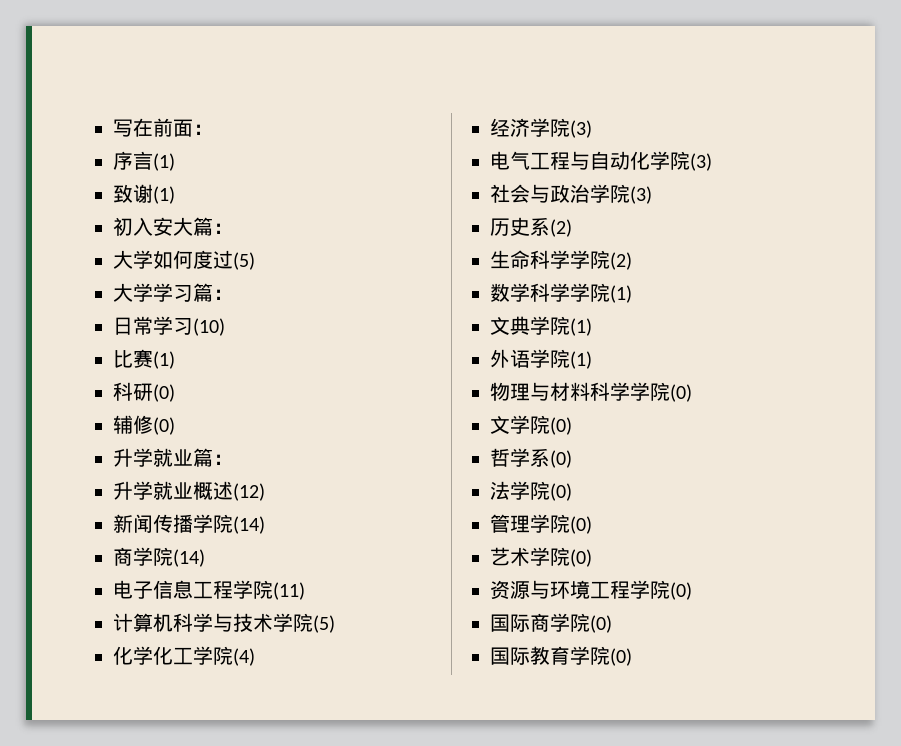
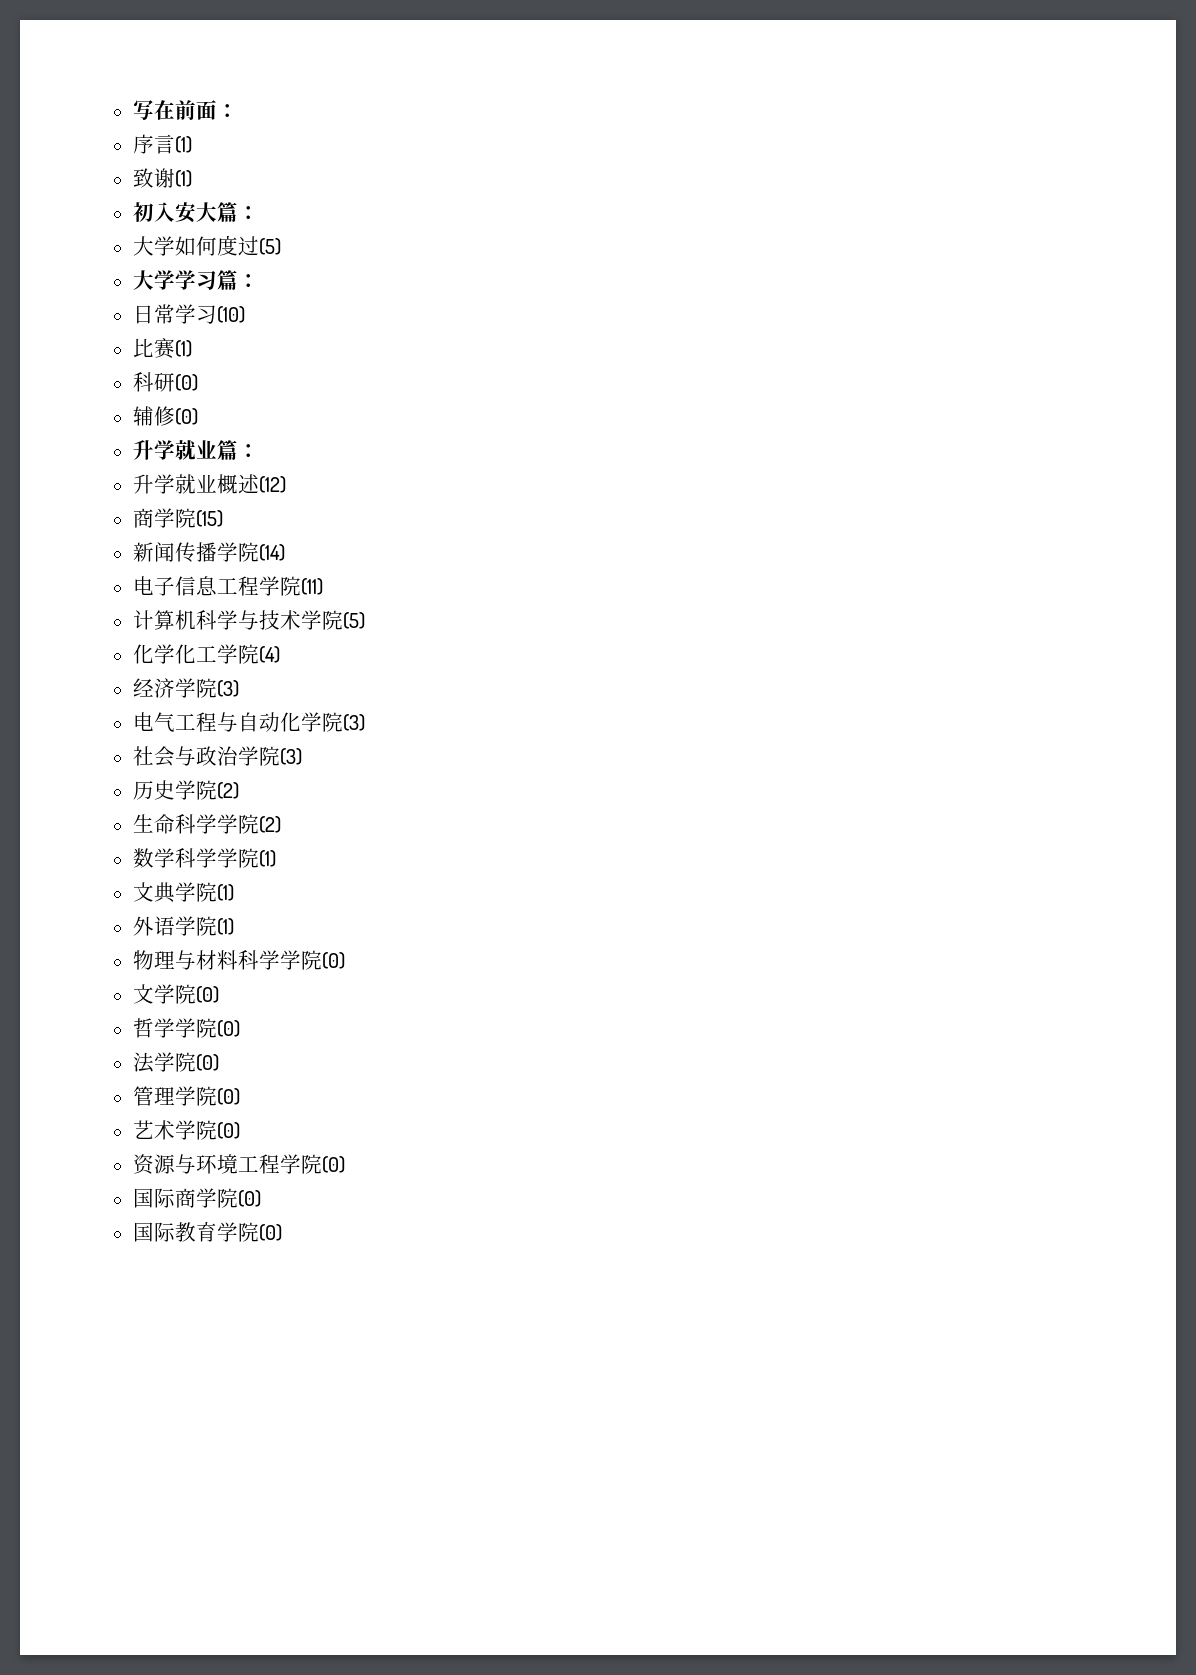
(265, 492) none -> [132,508,223,528] // 商学院(15)
[113,547,205,567] // 商学院(14) -> (285, 552) none
[530,217,550,236] 系 -> [174,780,217,800] 学院
[530,448,550,467] 系 -> [174,1018,217,1038] 学院

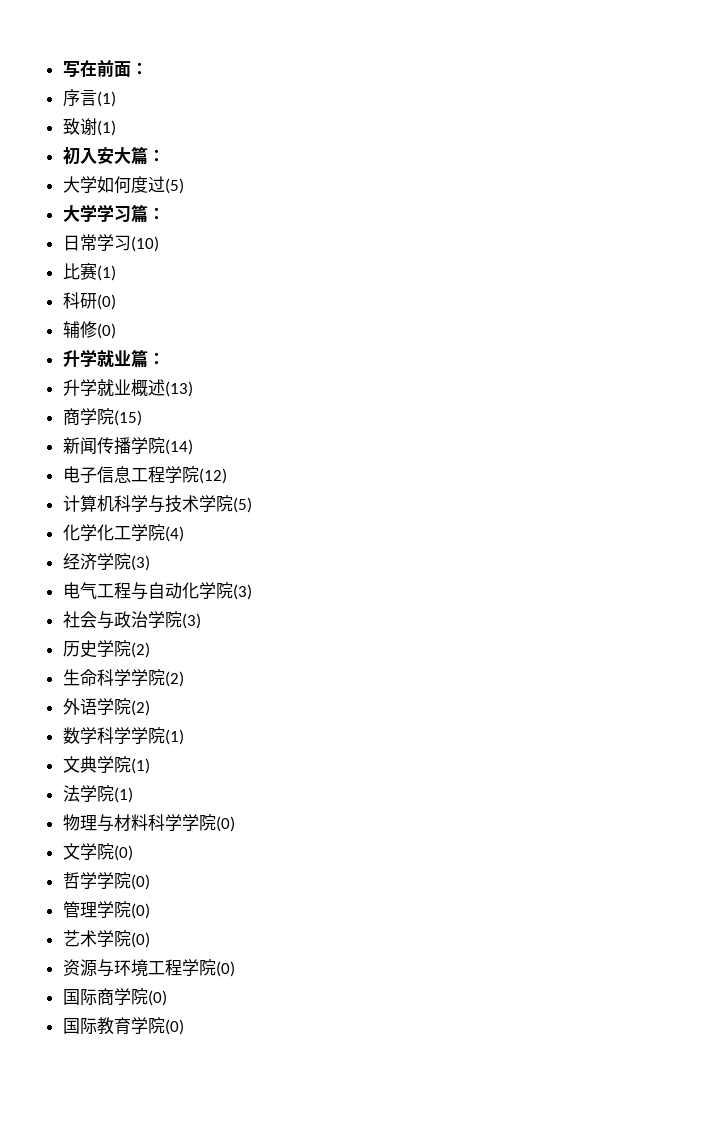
[258,476,286,493] (12) -> [164,381,193,397] (13)
[300,578,323,595] (11) -> [198,468,227,484] (12)
(281, 824) none -> [62,698,150,716] // 外语学院(2)
[132,916,175,936] 外语 -> [62,785,80,802] 法
[132,1052,219,1073] // 法学院(0) -> (150, 882) none

